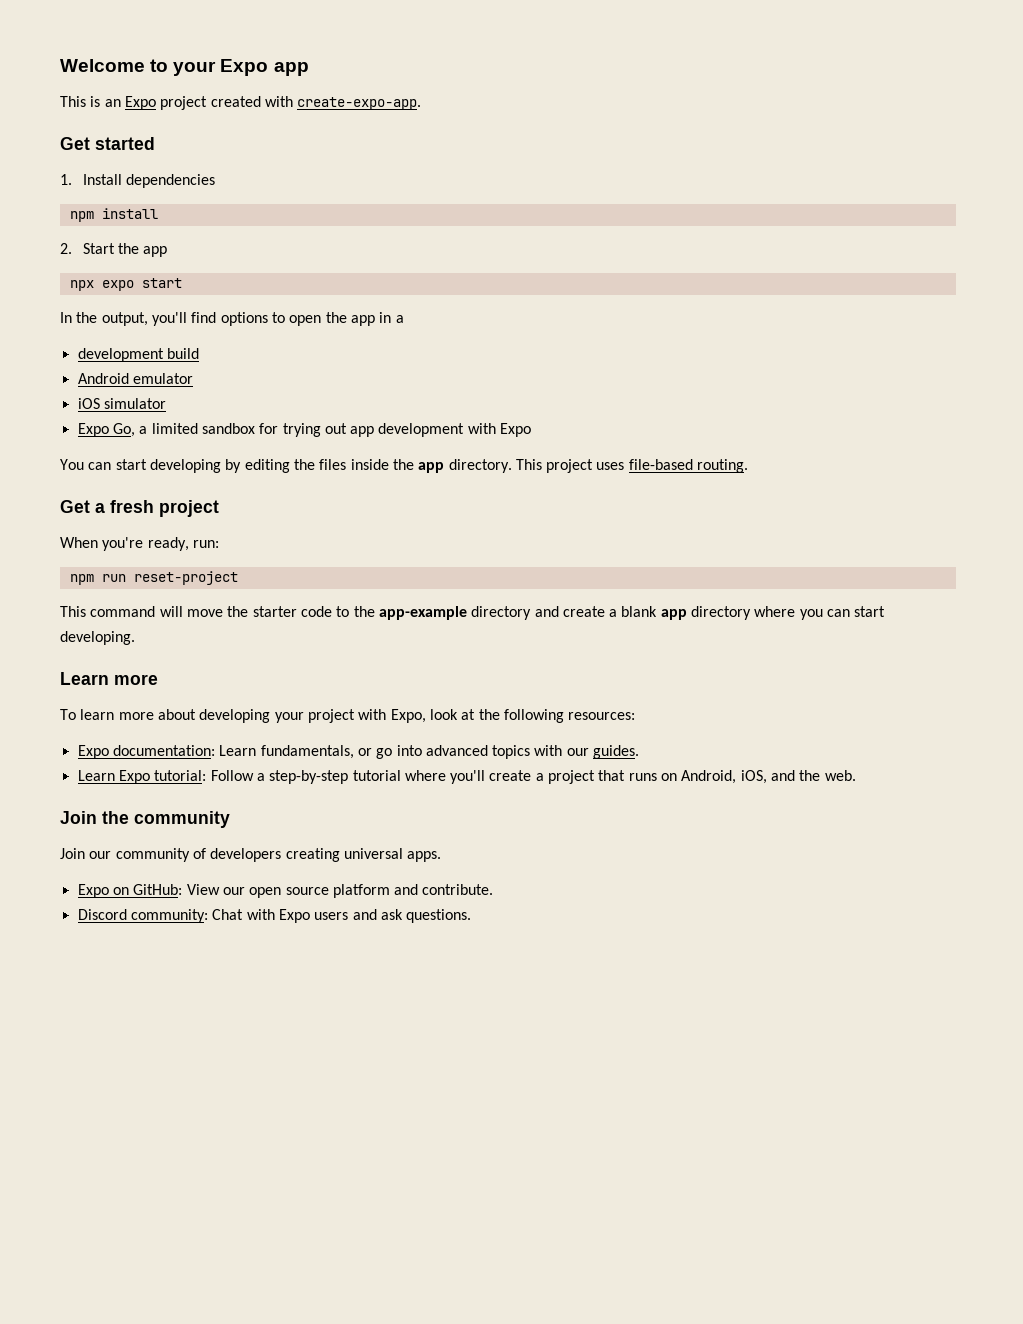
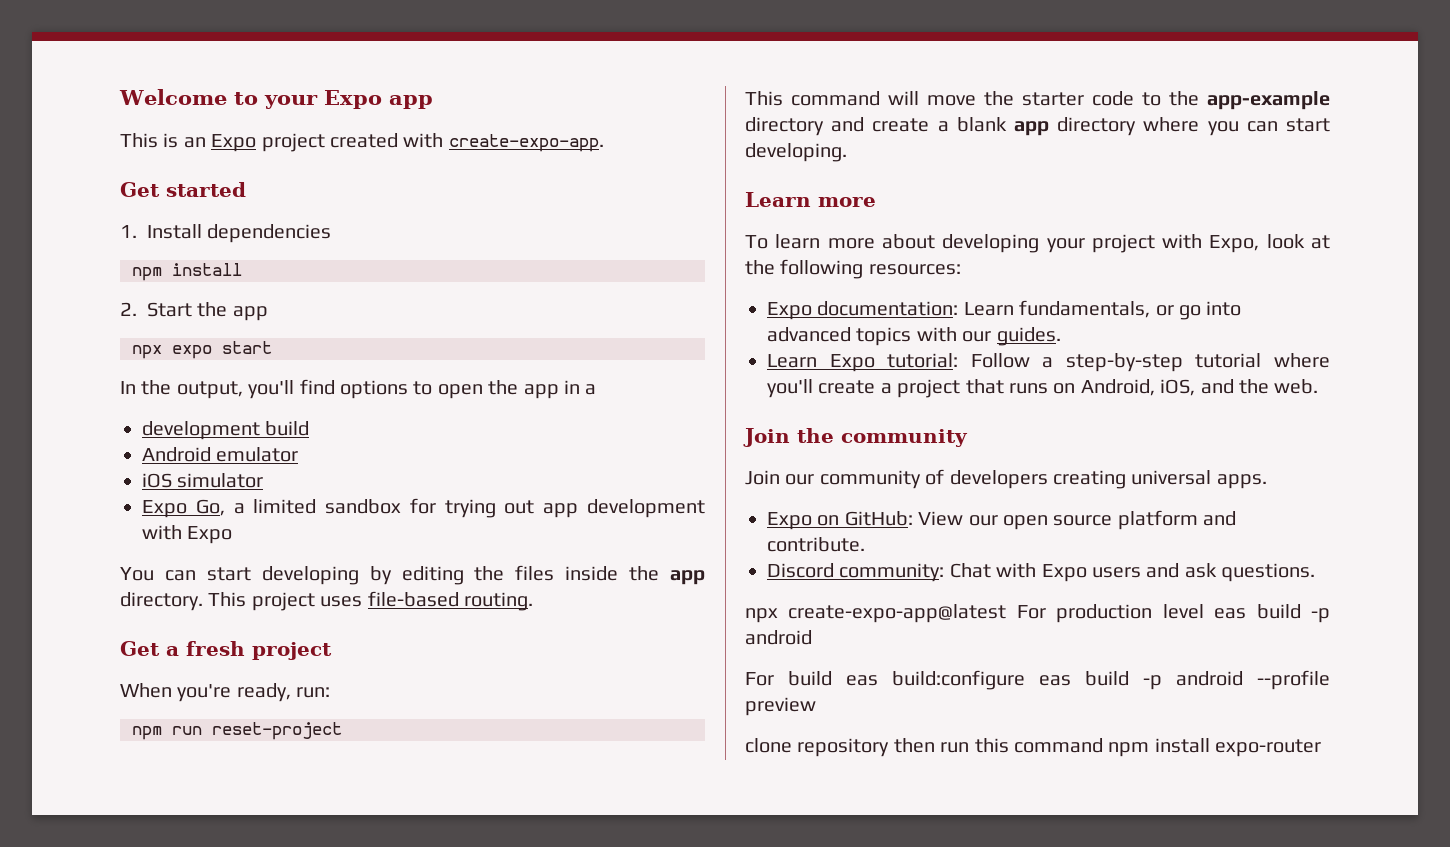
(472, 916) none -> [745,604,1330,623] [745,630,812,645] [745,670,1330,690] [745,697,816,716] [745,738,1322,757] // npx create-expo-app@latest For production level eas build -p android // For build eas build:configure eas build -p android --profile preview // clone repository then run this command npm install expo-router

